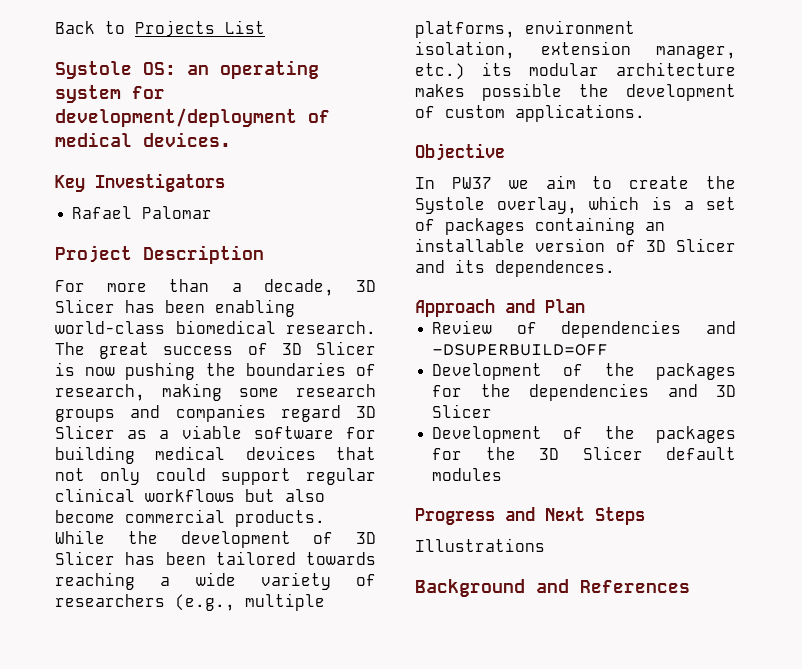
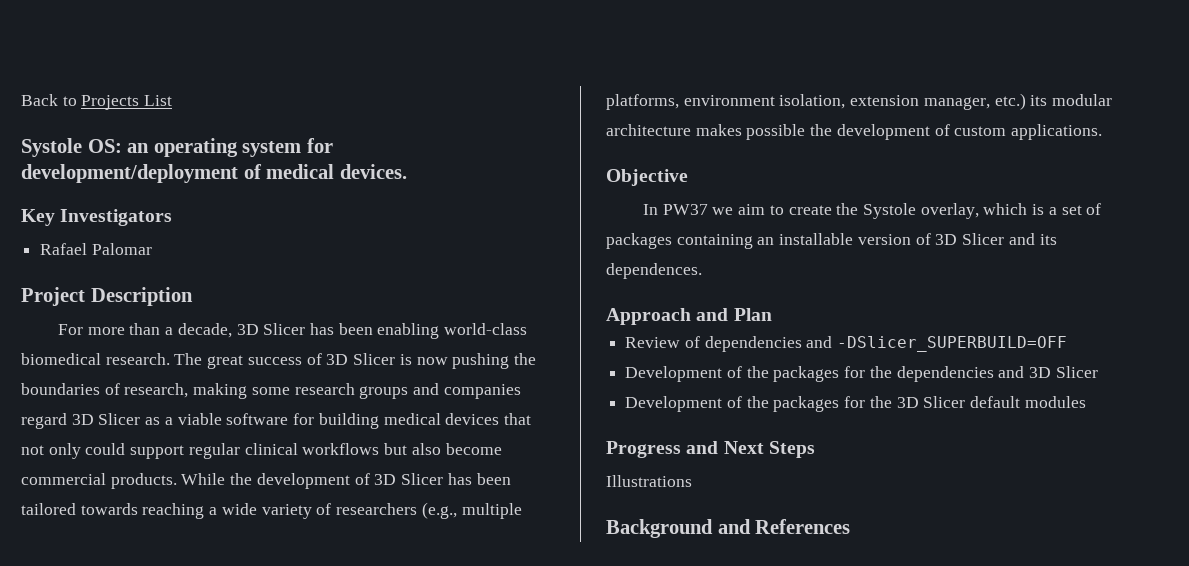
[432,344,609,356] -DSUPERBUILD=OFF -> [837,336,1068,352] -DSlicer_SUPERBUILD=OFF

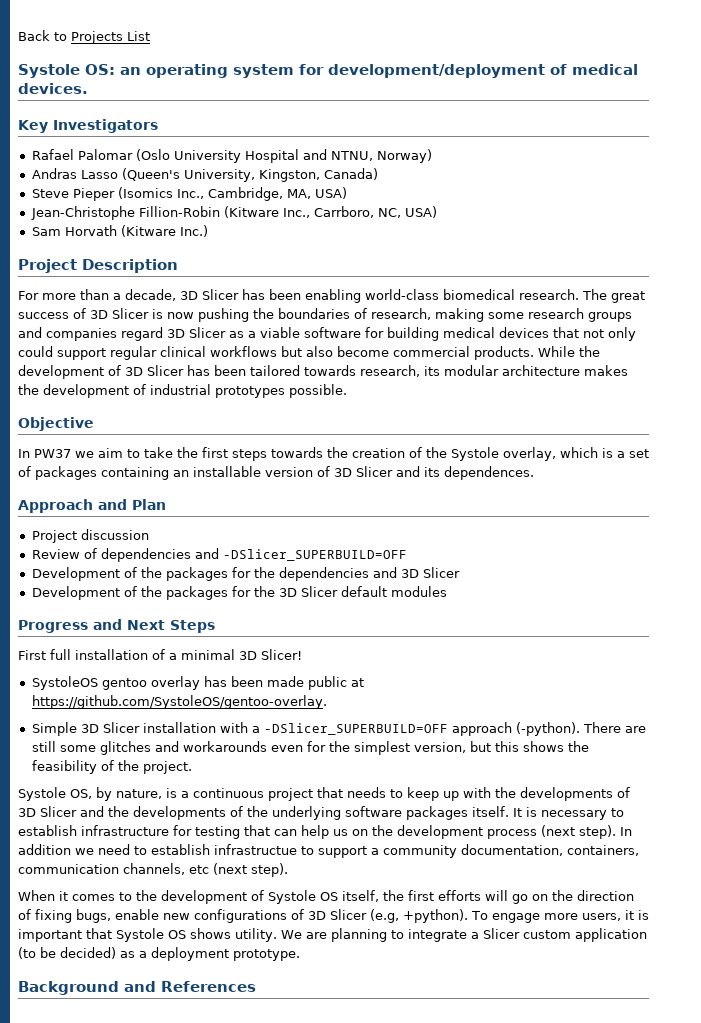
(152, 249) none -> [135,149,432,163] [31,168,378,182] [31,187,347,201] [30,206,437,220] [31,225,208,237] (Oslo University Hospital and NTNU, Norway) // Andras Lasso (Queen's University, Kingston, Canada) // Steve Pieper (Isomics Inc., Cambridge, MA, USA) // Jean-Christophe Fillion-Robin (Kitware Inc., Carrboro, NC, USA) // Sam Horvath (Kitware Inc.)
[142,502,522,519] [606,93,1026,110] reaching a wide variety of researchers (e.g., multiple platforms, environment isolation, extension manager, etc.) -> [360,365,420,377] research,
[746,124,1103,140] possible the development of custom applications. -> [18,384,347,398] the development of industrial prototypes possible.
[788,205,832,215] create -> [144,447,422,461] take the first steps towards the creation of
(772, 314) none -> [31,529,149,543] // Project discussion
[606,475,692,487] Illustrations -> [18,649,302,660] [31,676,364,690] [31,695,327,709] [31,722,646,736] [31,741,589,755] [31,760,192,774] [18,787,630,801] [18,806,624,820] [18,825,632,839] [18,844,639,858] [18,863,288,877] [18,890,634,904] [18,909,649,923] [18,928,647,942] [18,947,300,961] First full installation of a minimal 3D Slicer! // SystoleOS gentoo overlay has been made public at https://github.com/SystoleOS/gentoo-overlay. // Simple 3D Slicer installation with a -DSlicer_SUPERBUILD=OFF approach (-python). There are still some glitches and workarounds even for the simplest version, but this shows the feasibility of the project. // Systole OS, by nature, is a continuous project that needs to keep up with the developments of 3D Slicer and the developments of the underlying software packages itself. It is necessary to establish infrastructure for testing that can help us on the development process (next step). In addition we need to establish infrastructue to support a community documentation, containers, communication channels, etc (next step). // When it comes to the development of Systole OS itself, the first efforts will go on the direction of fixing bugs, enable new configurations of 3D Slicer (e.g, +python). To engage more users, it is important that Systole OS shows utility. We are planning to integrate a Slicer custom application (to be decided) as a deployment prototype.

